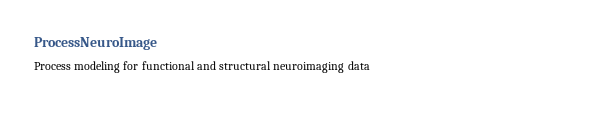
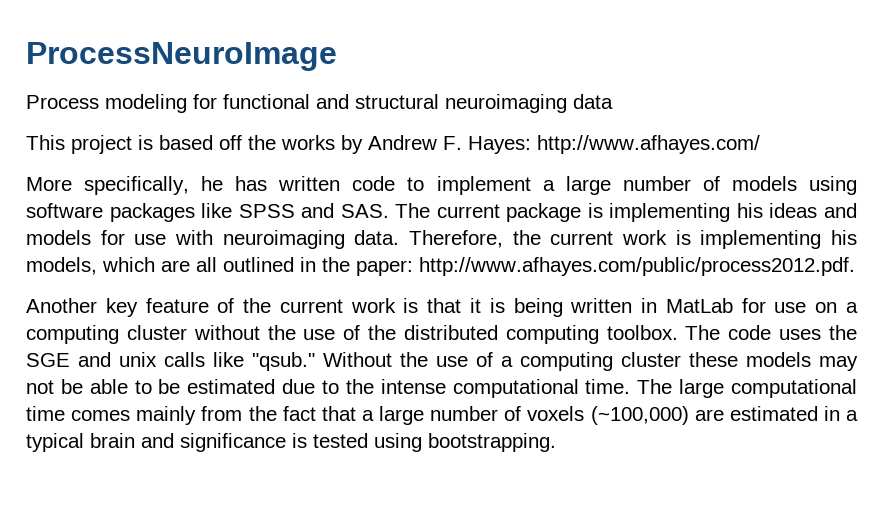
(370, 65) none -> [26,135,760,154] [26,176,858,195] [26,203,858,222] [26,230,857,249] [26,257,855,276] [26,298,859,317] [26,325,857,344] [26,352,858,371] [26,379,857,398] [26,406,858,425] [26,433,556,452] // This project is based off the works by Andrew F. Hayes: http://www.afhayes.com/ // More specifically, he has written code to implement a large number of models using software packages like SPSS and SAS. The current package is implementing his ideas and models for use with neuroimaging data. Therefore, the current work is implementing his models, which are all outlined in the paper: http://www.afhayes.com/public/process2012.pdf. // Another key feature of the current work is that it is being written in MatLab for use on a computing cluster without the use of the distributed computing toolbox. The code uses the SGE and unix calls like "qsub." Without the use of a computing cluster these models may not be able to be estimated due to the intense computational time. The large computational time comes mainly from the fact that a large number of voxels (~100,000) are estimated in a typical brain and significance is tested using bootstrapping.

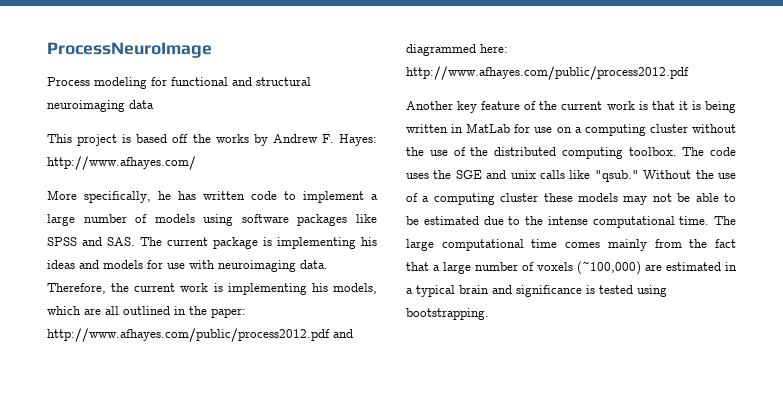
[419,257,855,276] http://www.afhayes.com/public/process2012.pdf. -> [47,328,353,342] [406,44,508,56] [406,66,689,80] http://www.afhayes.com/public/process2012.pdf and diagrammed here: http://www.afhayes.com/public/process2012.pdf

